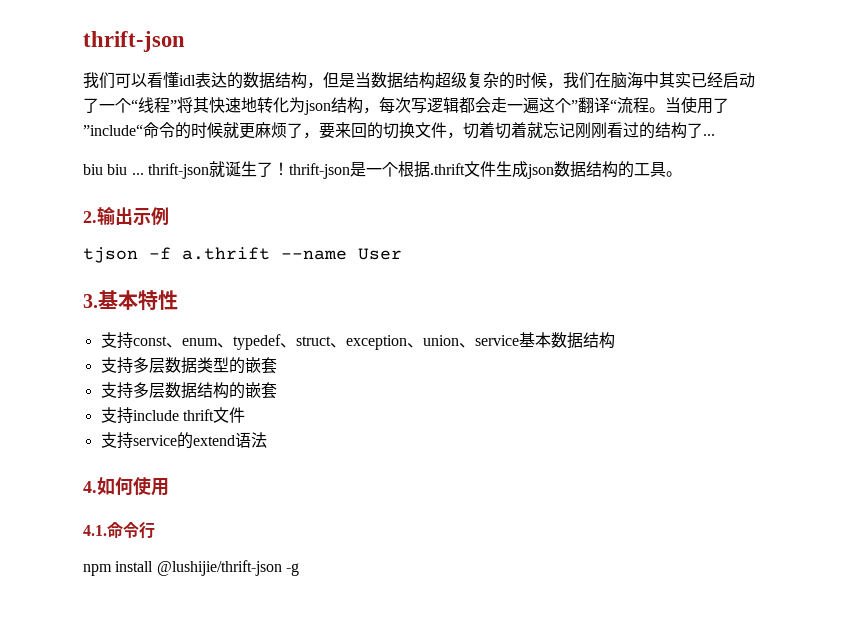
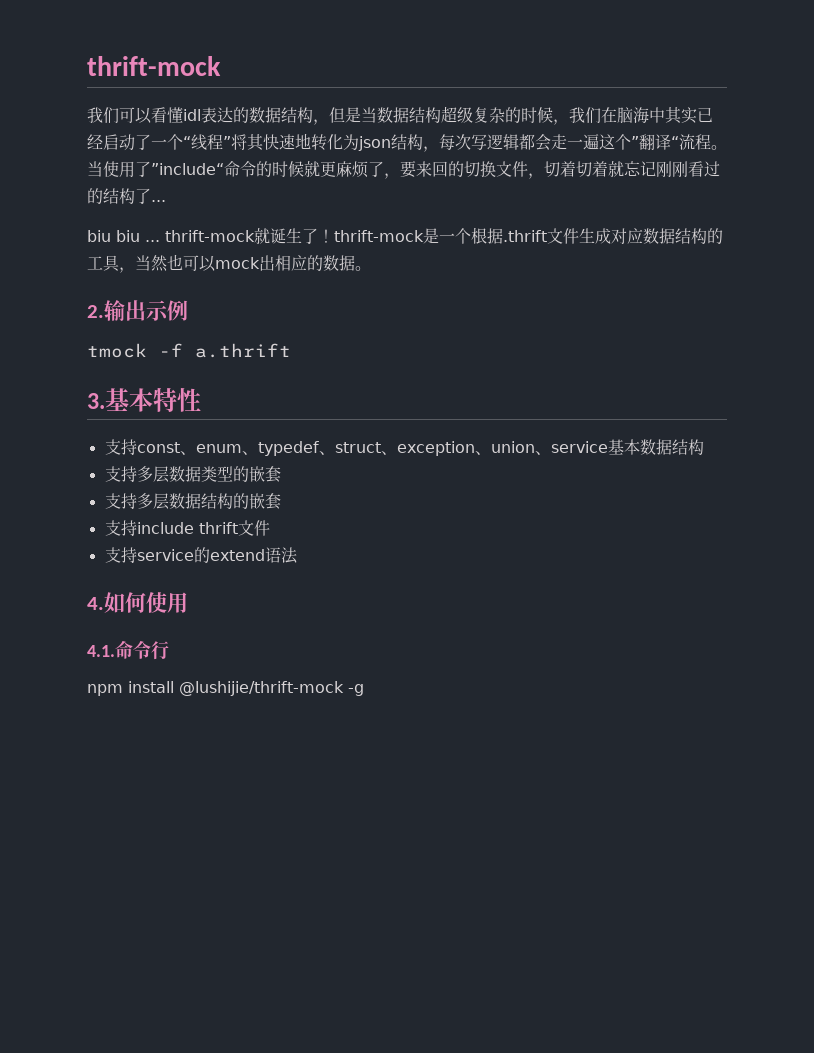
[83,31,185,52] thrift-json -> [87,56,221,76] thrift-mock
[147,163,209,179] thrift-json -> [165,230,255,242] thrift-mock
[288,163,350,179] thrift-json -> [334,230,424,242] thrift-mock
[526,164,554,179] json -> [611,228,643,244] 对应
(666, 169) none -> [119,254,355,273] ，当然也可以mock出相应的数据
[83,247,138,263] tjson -> [87,343,147,358] tmock
[281,248,402,260] --name User -> (291, 350) none
[156,560,282,576] @lushijie/thrift-json -> [179,681,344,696] @lushijie/thrift-mock

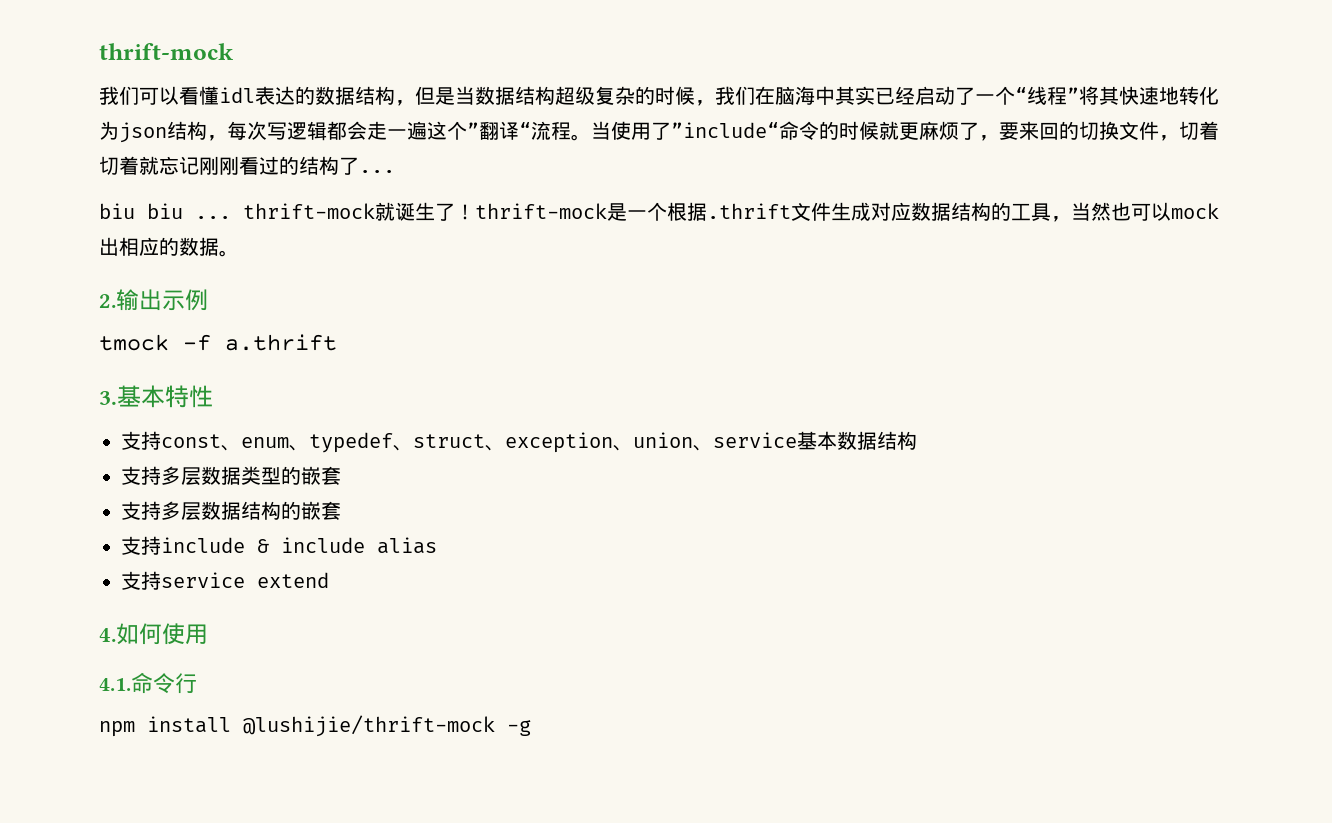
[198,520,270,536] thrift文件 -> [257,537,437,554] & include alias
[193,547,210,563] 的 -> (245, 580) none
[264,547,298,564] 语法 -> (329, 580) none

